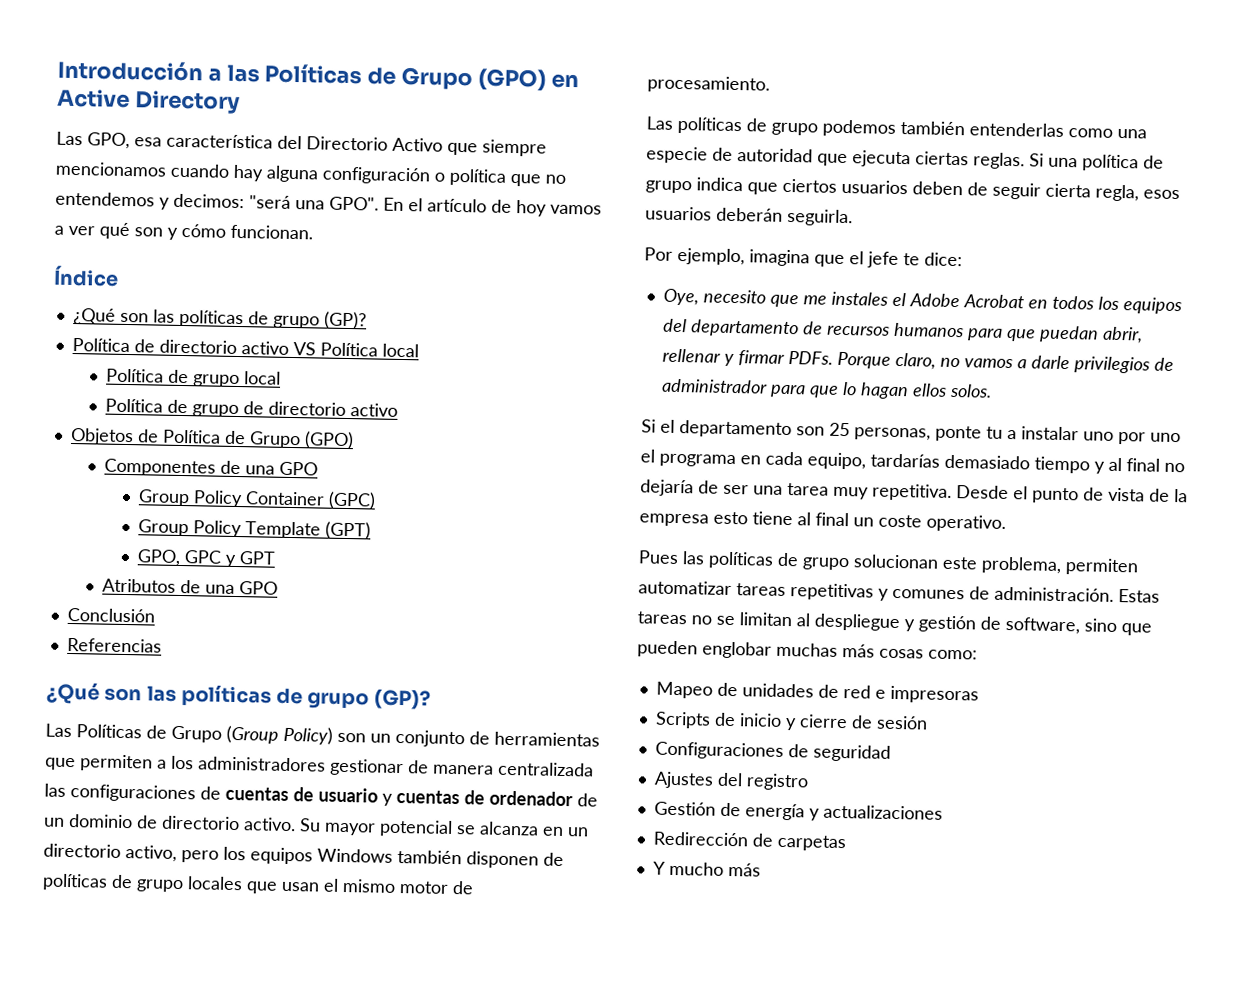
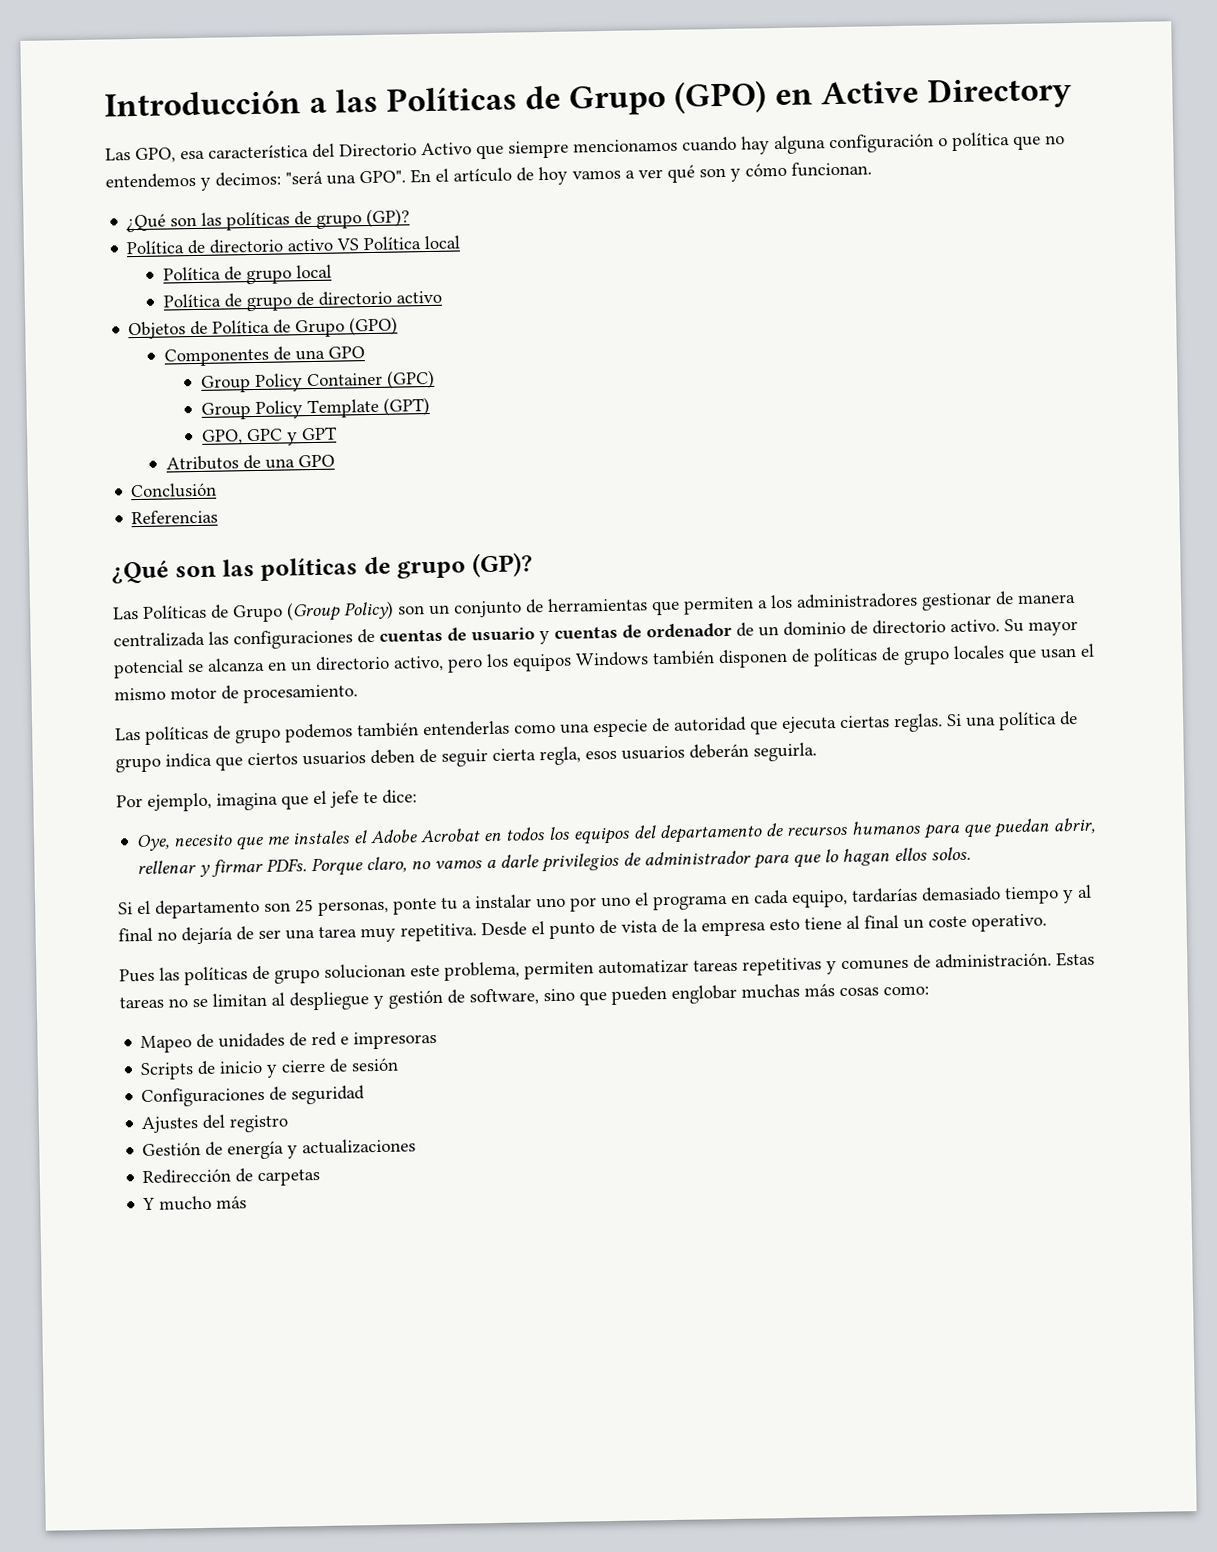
[53,265,119,287] // Índice -> (872, 169) none

